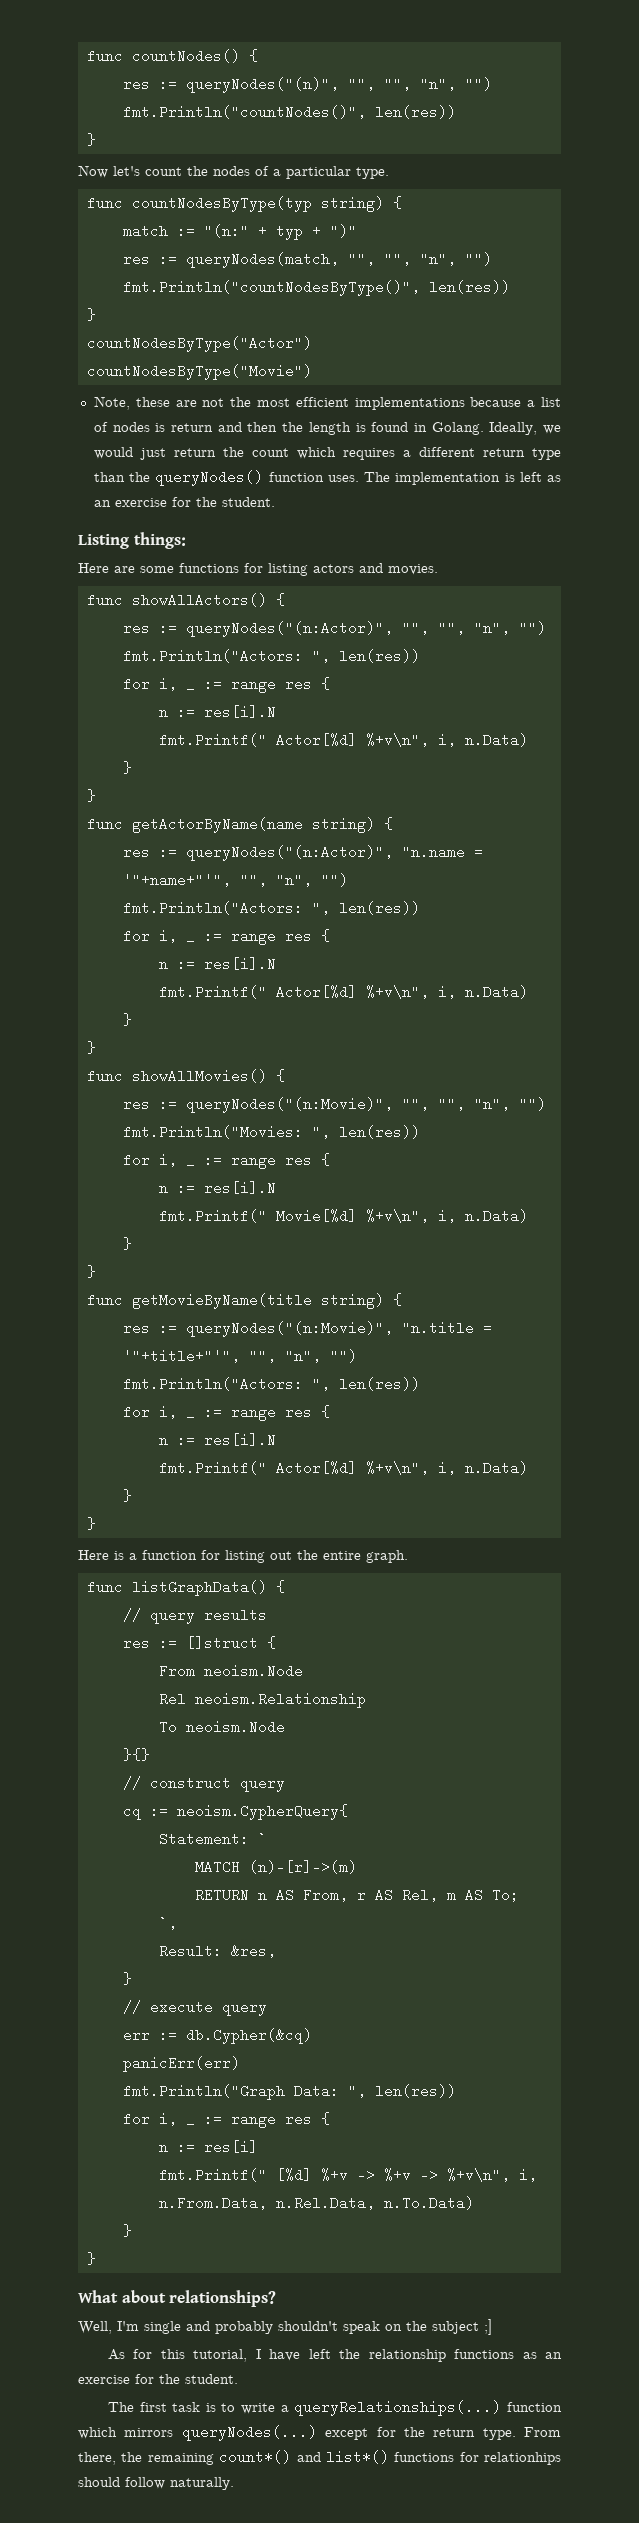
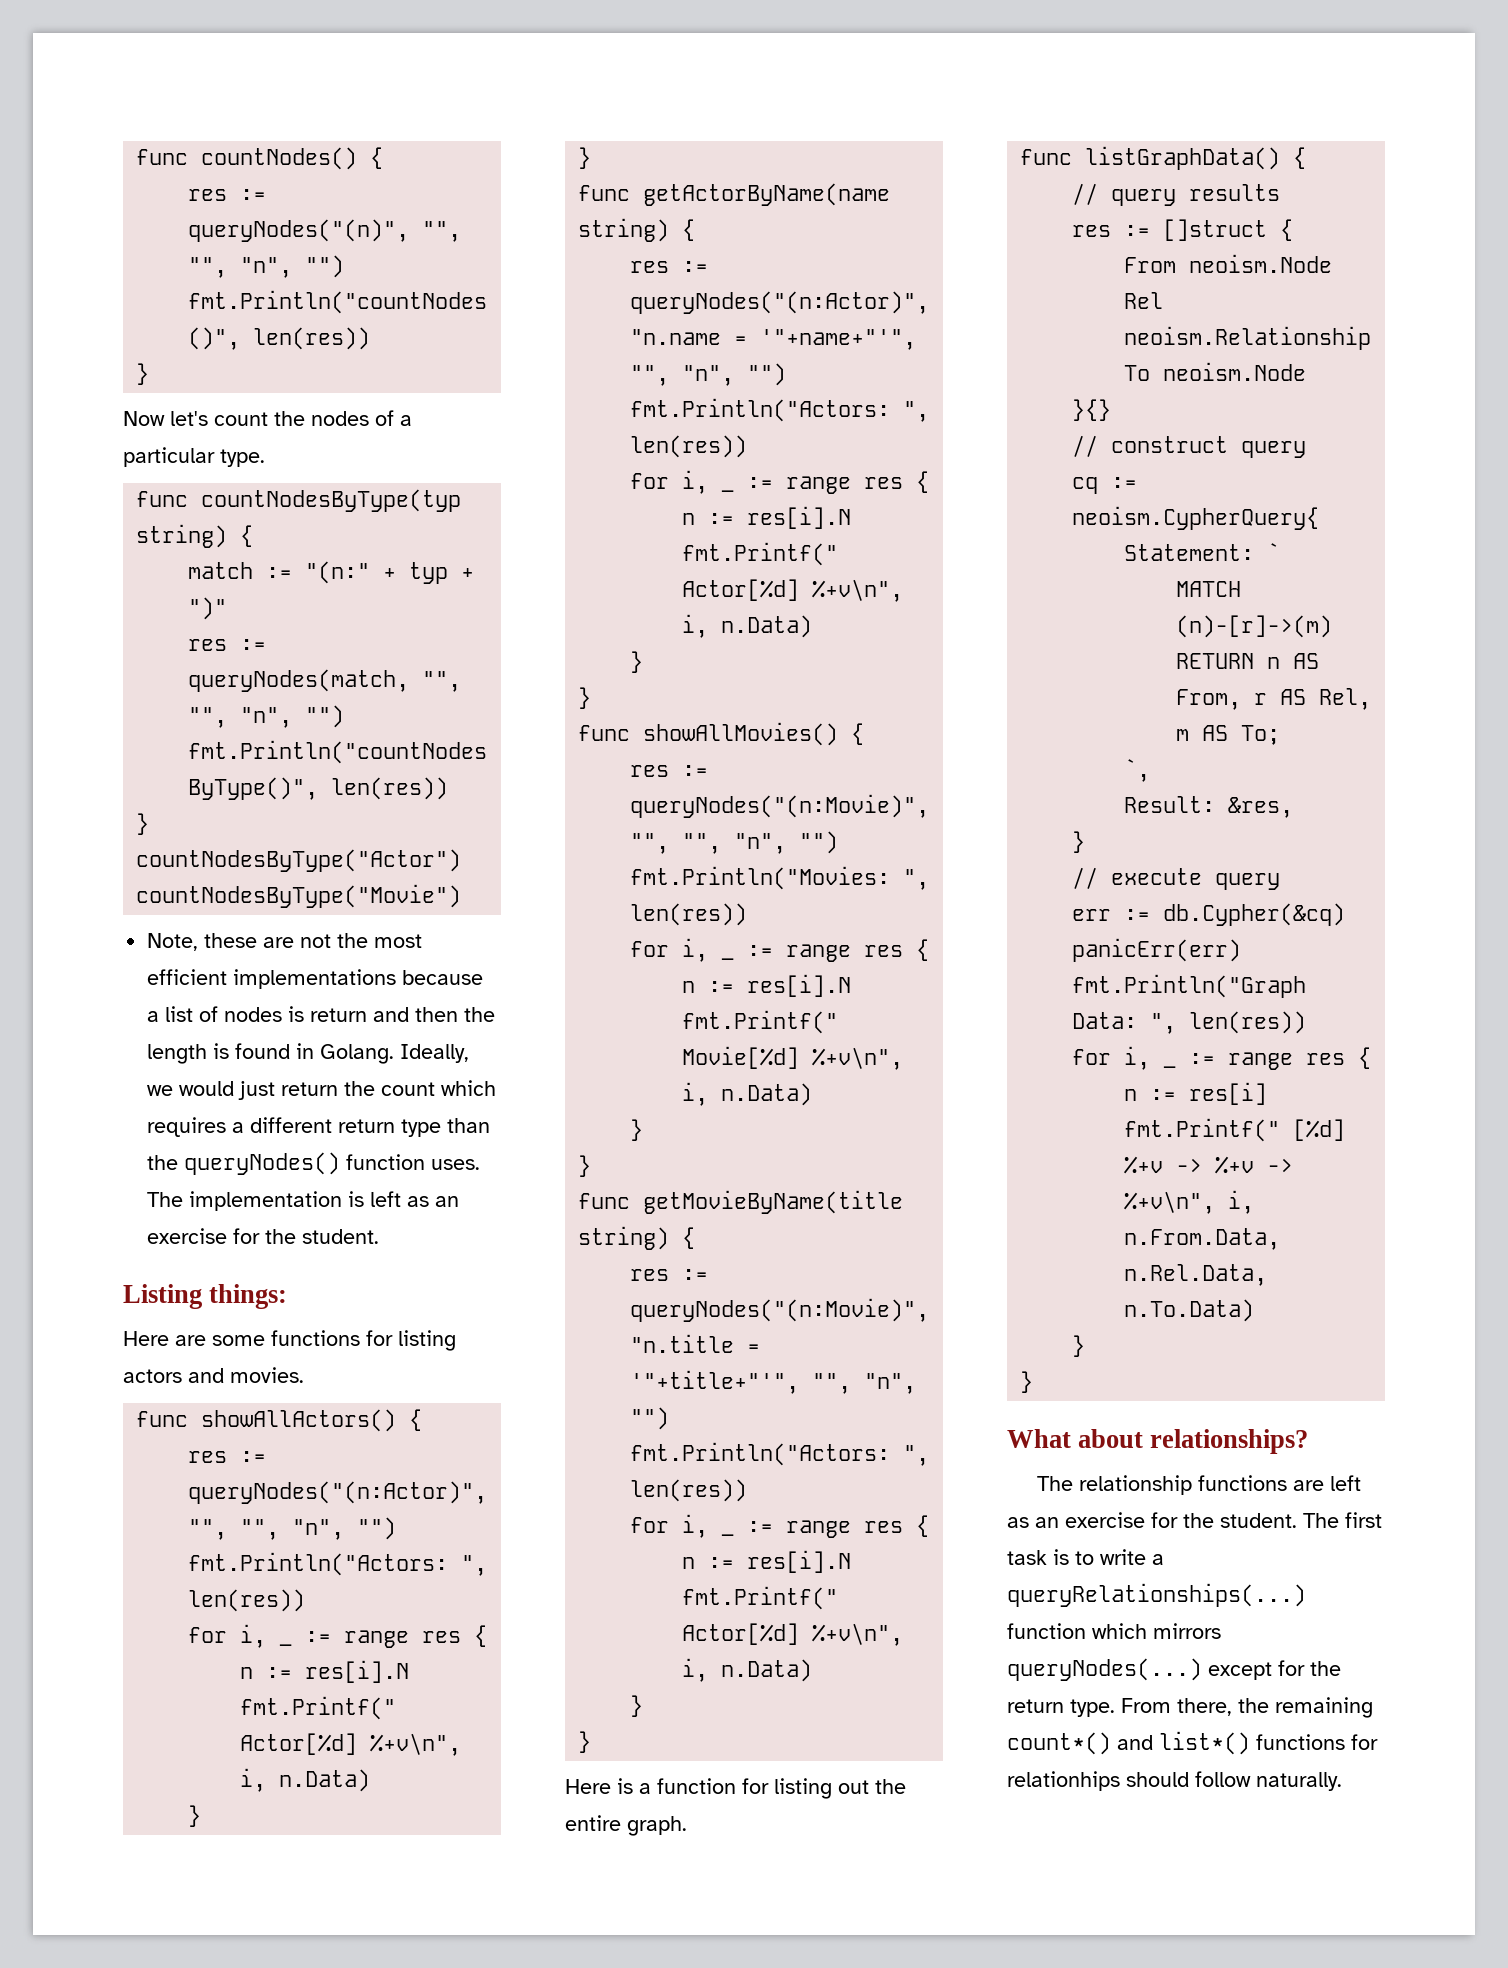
[78,2319,492,2335] [107,2349,562,2362] [78,2374,238,2384] Well, I'm single and probably shouldn't speak on the subject ;] // As for this tutorial, I have left the relationship functions as an exercise for the student. // -> [1037,1475,1362,1495] [1007,1512,1297,1528] The relationship functions are left as an exercise for the student.

